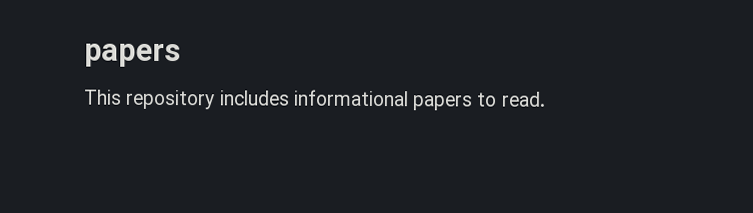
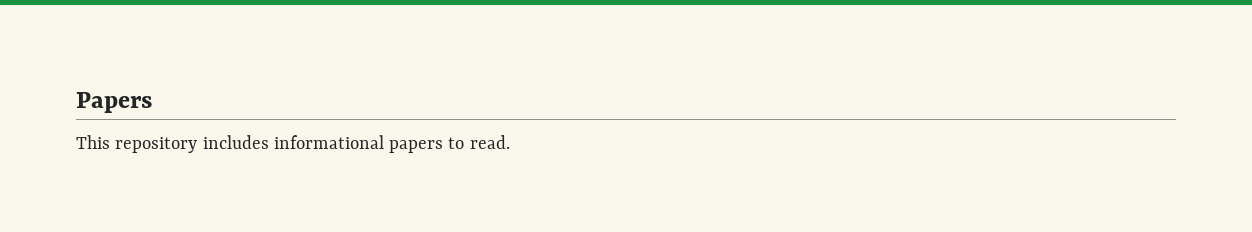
[84,43,181,68] papers -> [76,92,152,113] Papers

